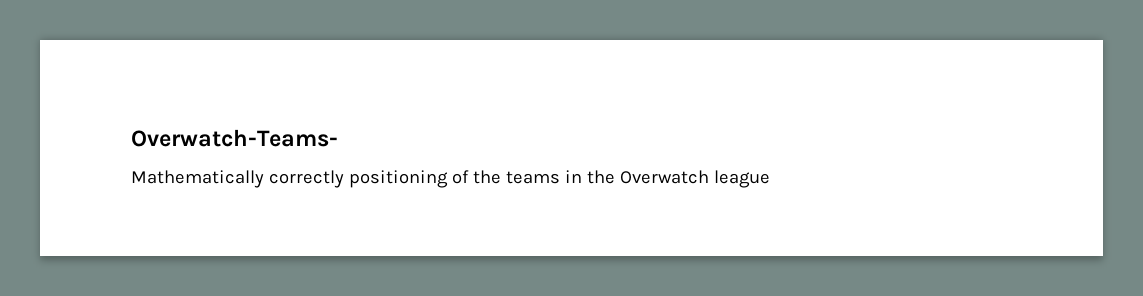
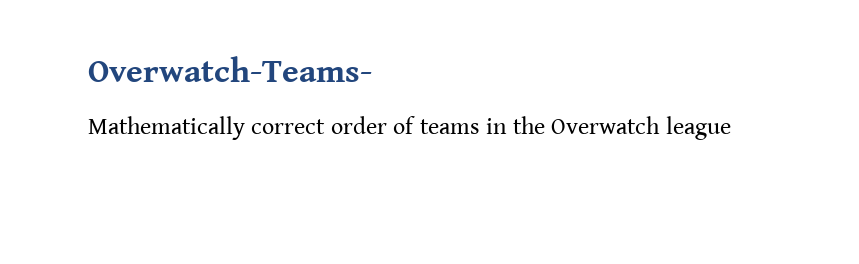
[268,170,501,188] correctly positioning of the -> [251,116,416,134] correct order of

